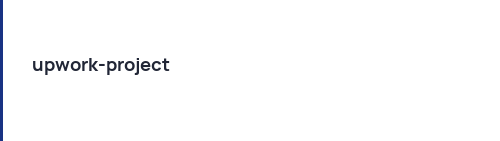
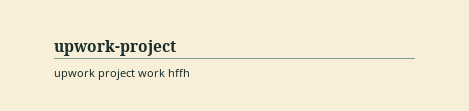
(170, 66) none -> [54,69,190,80] // upwork project work hffh

